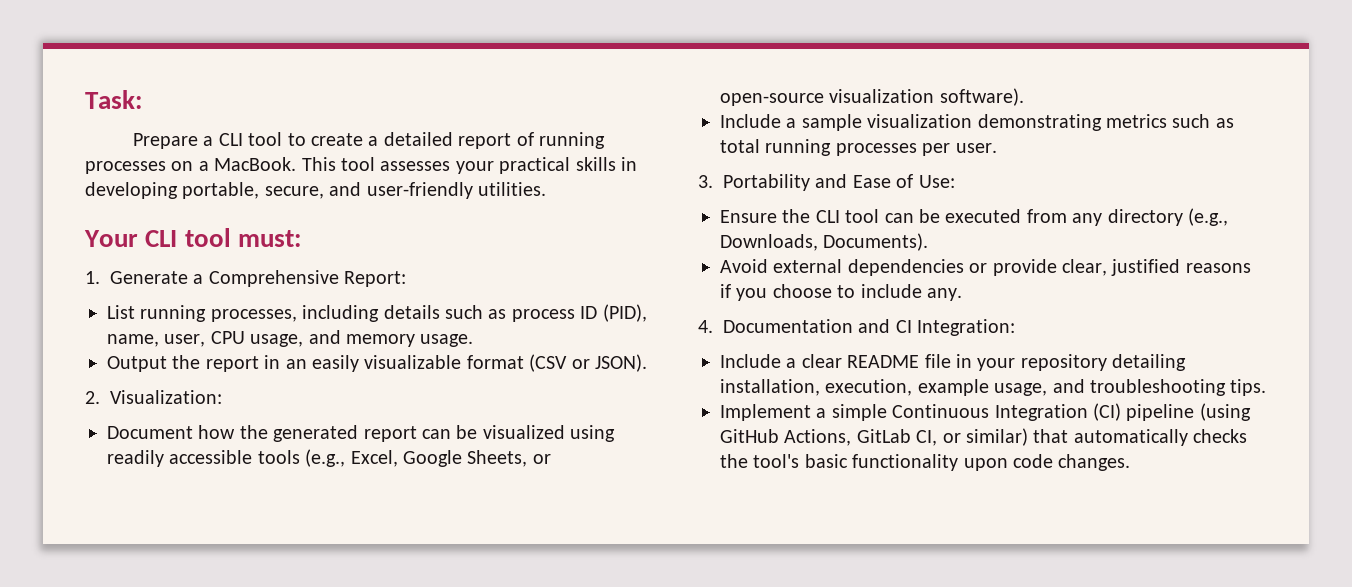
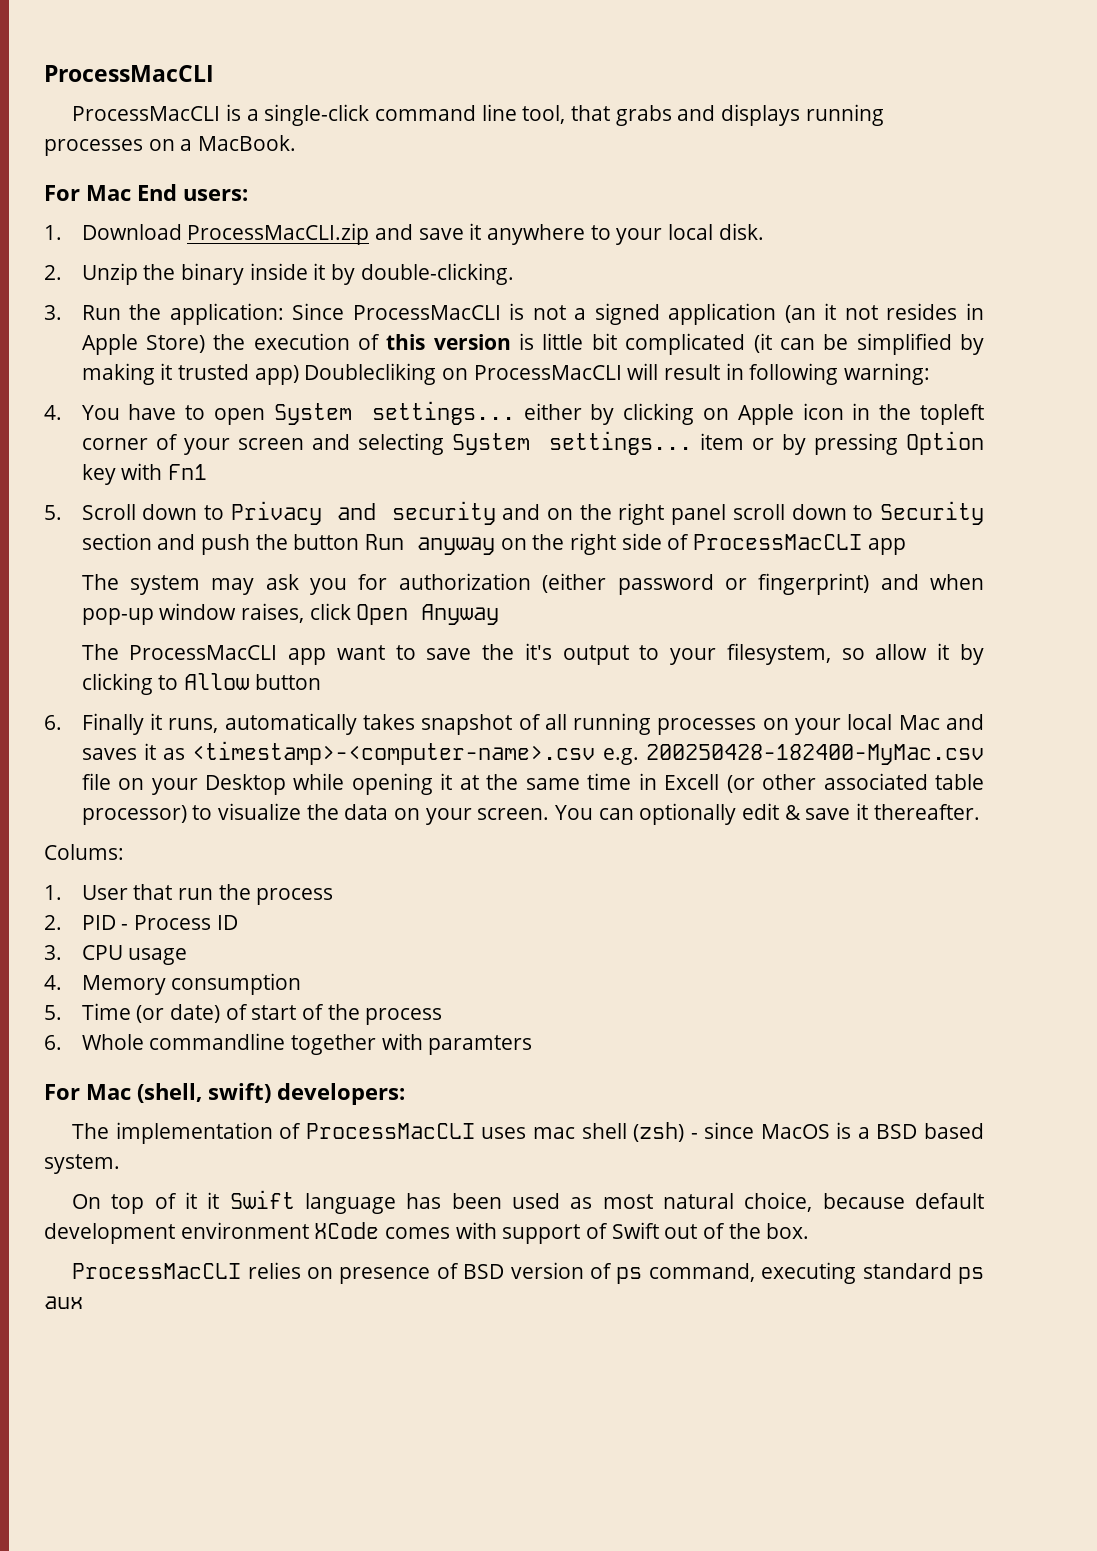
[85,90,142,109] [133,132,534,149] Task: // Prepare a CLI tool to create a detailed report of -> [44,65,214,82] [72,104,800,126] ProcessMacCLI // ProcessMacCLI is a single-click command line tool, that grabs and displays
[301,157,637,174] [85,182,546,199] [84,228,301,247] [85,270,407,287] [107,304,647,322] [107,330,474,347] [107,354,647,372] [85,390,222,404] [107,425,616,442] [107,449,551,467] [720,88,1024,106] [720,114,1234,131] [720,139,997,156] [698,174,955,191] [720,208,1228,226] [720,233,929,251] [720,259,1251,276] [720,284,962,301] [698,319,1016,336] [720,354,1187,371] [720,379,1267,396] [720,403,1251,421] [720,428,1248,446] [720,454,1131,471] This tool assesses your practical skills in developing portable, secure, and user-friendly utilities. // Your CLI tool must: // 1. Generate a Comprehensive Report: // List running processes, including details such as process ID (PID), name, user, CPU usage, and memory usage. // Output the report in an easily visualizable format (CSV or JSON). // 2. Visualization: // Document how the generated report can be visualized using readily accessible tools (e.g., Excel, Google Sheets, or open-source visualization software). // Include a sample visualization demonstrating metrics such as total running processes per user. // 3. Portability and Ease of Use: // Ensure the CLI tool can be executed from any directory (e.g., Downloads, Documents). // Avoid external dependencies or provide clear, justified reasons if you choose to include any. // 4. Documentation and CI Integration: // Include a clear README file in your repository detailing installation, execution, example usage, and troubleshooting tips. // Implement a simple Continuous Integration (CI) pipeline (using GitHub Actions, GitLab CI, or similar) that automatically checks the tool's basic functionality upon code changes. -> [44,184,248,201] [44,223,764,245] [44,263,514,285] [44,303,984,325] [81,333,984,355] [81,363,930,385] [44,401,984,425] [81,431,984,455] [81,463,207,485] [44,501,984,525] [81,533,906,555] [81,573,984,595] [81,603,500,625] [81,643,985,665] [81,673,321,695] [44,713,984,735] [81,741,984,765] [81,773,985,795] [81,803,980,825] [44,844,124,860] [44,884,334,905] [44,915,238,930] [44,945,188,965] [44,973,302,995] [44,1003,443,1025] [44,1033,533,1055] [44,1083,405,1105] [72,1122,985,1144] [44,1154,120,1174] [72,1190,984,1214] [44,1222,810,1244] [72,1262,985,1284] [44,1296,83,1309] // For Mac End users: // 1. Download ProcessMacCLI.zip and save it anywhere to your local disk. // 2. Unzip the binary inside it by double-clicking. // 3. Run the application: Since ProcessMacCLI is not a signed application (an it not resides in Apple Store) the execution of this version is little bit complicated (it can be simplified by making it trusted app) Doublecliking on ProcessMacCLI will result in following warning: // 4. You have to open System settings... either by clicking on Apple icon in the topleft corner of your screen and selecting System settings... item or by pressing Option key with Fn1 // 5. Scroll down to Privacy and security and on the right panel scroll down to Security section and push the button Run anyway on the right side of ProcessMacCLI app // The system may ask you for authorization (either password or fingerprint) and when pop-up window raises, click Open Anyway // The ProcessMacCLI app want to save the it's output to your filesystem, so allow it by clicking to Allow button // 6. Finally it runs, automatically takes snapshot of all running processes on your local Mac and saves it as <timestamp>-<computer-name>.csv e.g. 200250428-182400-MyMac.csv file on your Desktop while opening it at the same time in Excell (or other associated table processor) to visualize the data on your screen. You can optionally edit & save it thereafter. // Colums: // 1. User that run the process // 2. PID - Process ID // 3. CPU usage // 4. Memory consumption // 5. Time (or date) of start of the process // 6. Whole commandline together with paramters // For Mac (shell, swift) developers: // The implementation of ProcessMacCLI uses mac shell (zsh) - since MacOS is a BSD based system. // On top of it it Swift language has been used as most natural choice, because default development environment XCode comes with support of Swift out of the box. // ProcessMacCLI relies on presence of BSD version of ps command, executing standard ps aux

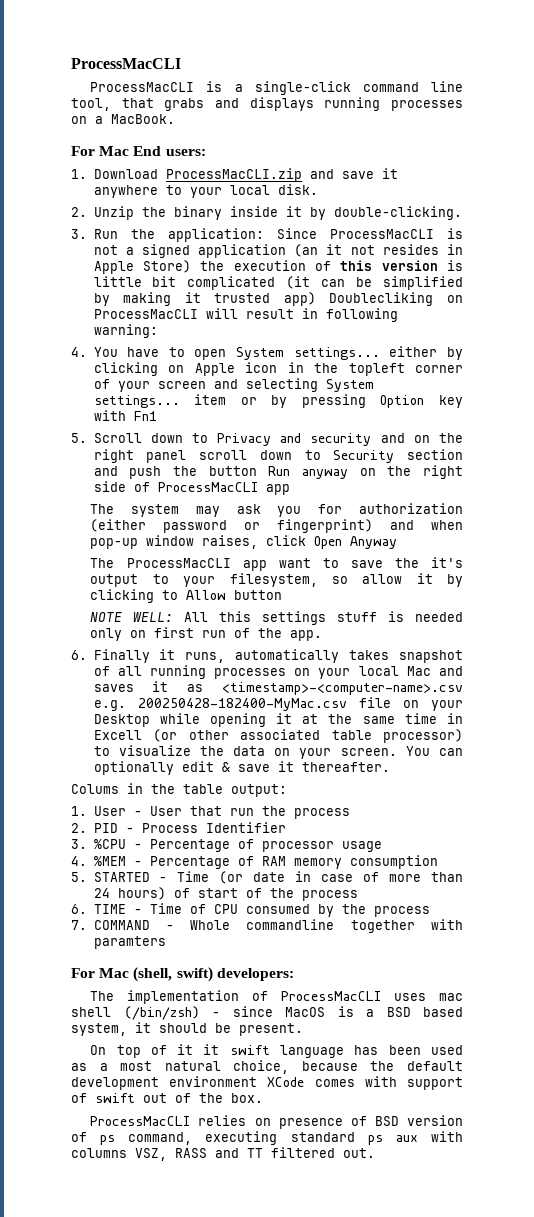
(321, 682) none -> [90,611,463,625] [90,627,323,641] // NOTE WELL: All this settings stuff is needed only on first run of the app.
[44,844,124,860] Colums: -> [71,783,287,797] Colums in the table output:
(128, 892) none -> [133,806,182,816] - User
[216,915,238,930] [44,945,188,965] [44,973,302,995] [44,1003,220,1023] ID // 3. CPU usage // 4. Memory consumption // 5. Time (or date) -> [205,822,286,833] [71,839,382,852] [71,855,438,869] [71,871,464,884] [93,887,166,900] Identifier // 3. %CPU - Percentage of processor usage // 4. %MEM - Percentage of RAM memory consumption // 5. STARTED - Time (or date in case of more than 24 hours)
(62, 1042) none -> [93,903,430,917] [71,920,174,930] TIME - Time of CPU consumed by the process // 7. COMMAND -
[633,1122,685,1142] (zsh) -> [123,1006,200,1020] (/bin/zsh)
[44,1154,120,1174] system. -> [71,1022,303,1036] system, it should be present.
[229,1190,295,1209] Swift -> [229,1045,270,1055] swift
(593, 1203) none -> [99,1063,108,1071] a
(905, 1201) none -> [370,1061,395,1071] the
[611,1222,659,1239] Swift -> [95,1093,135,1103] swift
(83, 1302) none -> [431,1131,464,1142] [71,1147,375,1161] with columns VSZ, RASS and TT filtered out.

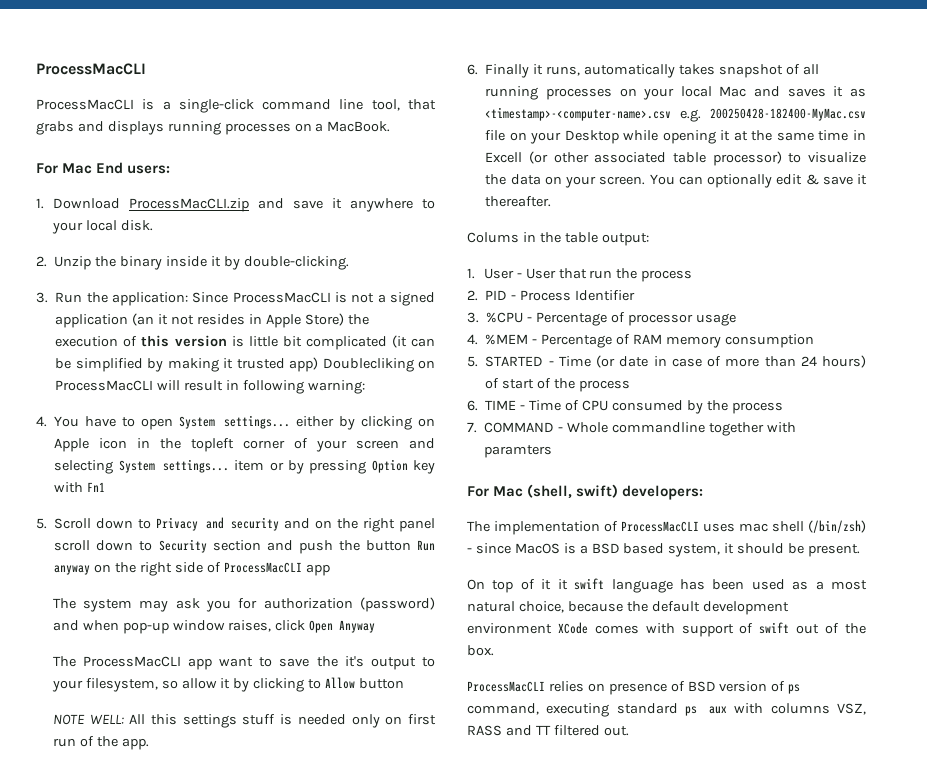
[90,519,374,533] (either password or fingerprint) -> [359,597,435,612] (password)

